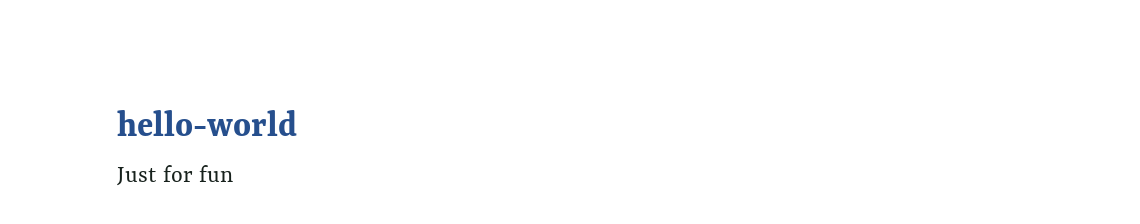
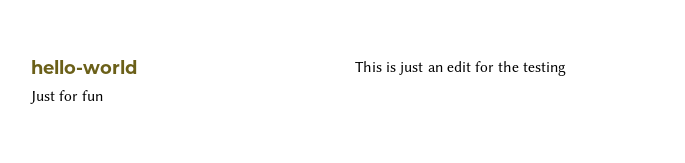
(234, 173) none -> [355,61,567,76] // This is just an edit for the testing

